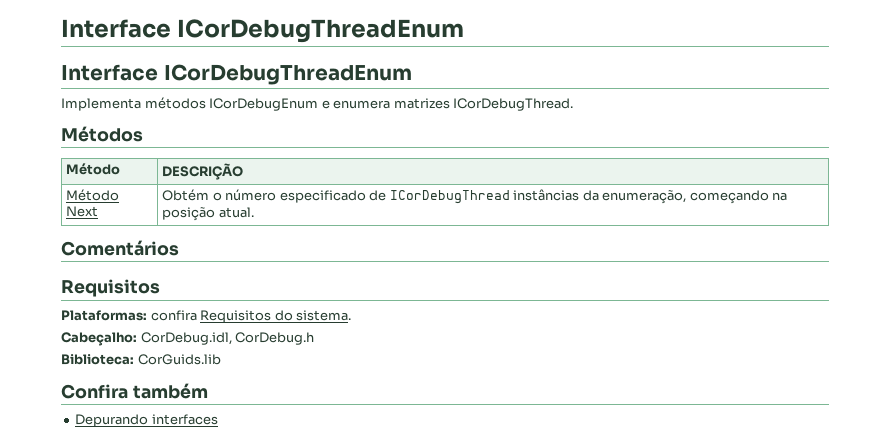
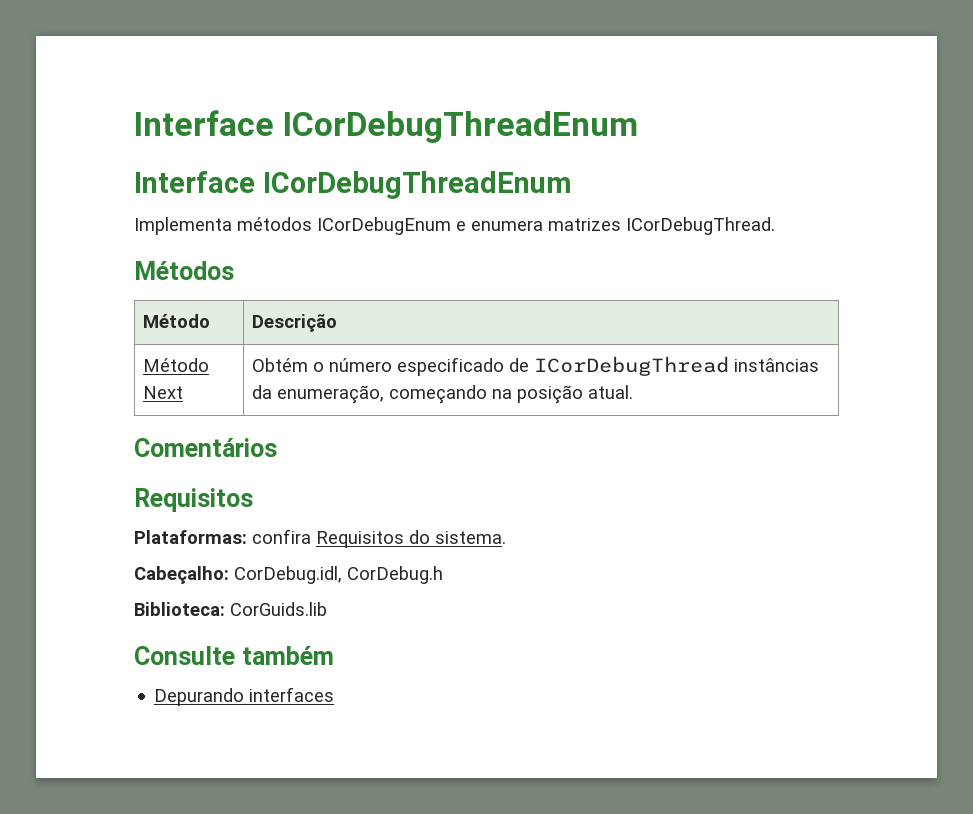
[162,163,244,180] DESCRIÇÃO -> [252,314,338,332] Descrição
[61,384,128,399] Confira -> [134,646,235,665] Consulte

